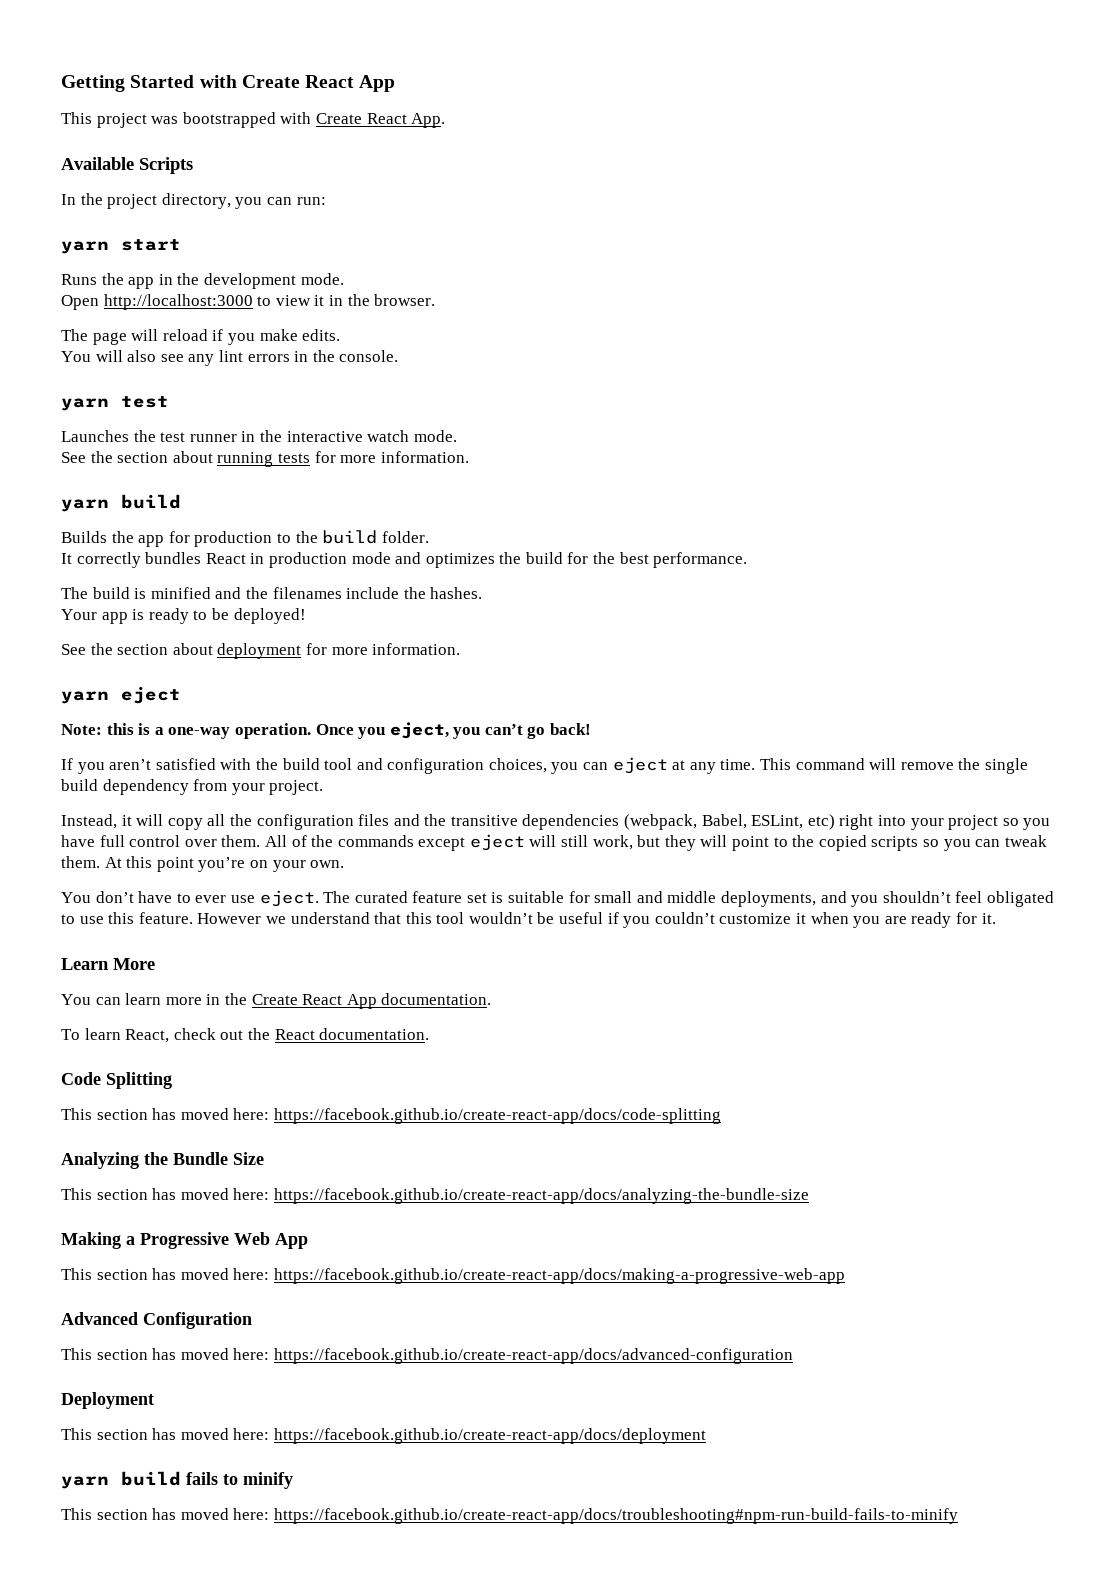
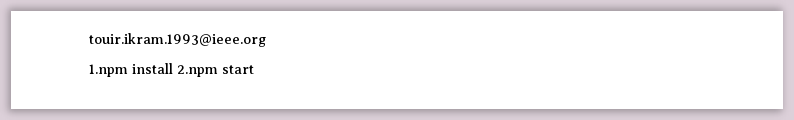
[61,75,396,92] [61,112,446,128] [61,157,193,174] [61,193,326,209] [61,239,181,254] [61,273,344,289] [61,294,436,310] [61,329,341,345] [61,350,399,366] [61,396,169,411] [61,430,457,442] [61,451,469,467] [61,494,181,512] [61,530,429,547] [61,552,748,568] [61,587,483,599] [61,608,306,624] [61,643,461,659] [61,686,181,704] [61,722,592,739] [61,757,1028,774] [61,779,324,795] [61,814,1051,830] [61,834,1047,851] [61,856,345,872] [61,890,1054,907] [61,912,996,928] [61,958,155,970] [61,993,492,1009] [61,1028,430,1043] [61,1072,172,1089] [61,1108,721,1124] [61,1152,264,1169] [61,1188,809,1204] [61,1232,308,1249] [61,1268,845,1284] [61,1312,252,1329] [61,1348,793,1364] [61,1392,154,1409] [61,1428,706,1444] [61,1471,293,1489] [61,1508,958,1524] Getting Started with Create React App // This project was bootstrapped with Create React App. // Available Scripts // In the project directory, you can run: // yarn start // Runs the app in the development mode. // Open http://localhost:3000 to view it in the browser. // The page will reload if you make edits. // You will also see any lint errors in the console. // yarn test // Launches the test runner in the interactive watch mode. // See the section about running tests for more information. // yarn build // Builds the app for production to the build folder. // It correctly bundles React in production mode and optimizes the build for the best performance. // The build is minified and the filenames include the hashes. // Your app is ready to be deployed! // See the section about deployment for more information. // yarn eject // Note: this is a one-way operation. Once you eject, you can’t go back! // If you aren’t satisfied with the build tool and configuration choices, you can eject at any time. This command will remove the single build dependency from your project. // Instead, it will copy all the configuration files and the transitive dependencies (webpack, Babel, ESLint, etc) right into your project so you have full control over them. All of the commands except eject will still work, but they will point to the copied scripts so you can tweak them. At this point you’re on your own. // You don’t have to ever use eject. The curated feature set is suitable for small and middle deployments, and you shouldn’t feel obligated to use this feature. However we understand that this tool wouldn’t be useful if you couldn’t customize it when you are ready for it. // Learn More // You can learn more in the Create React App documentation. // To learn React, check out the React documentation. // Code Splitting // This section has moved here: https://facebook.github.io/create-react-app/docs/code-splitting // Analyzing the Bundle Size // This section has moved here: https://facebook.github.io/create-react-app/docs/analyzing-the-bundle-size // Making a Progressive Web App // This section has moved here: https://facebook.github.io/create-react-app/docs/making-a-progressive-web-app // Advanced Configuration // This section has moved here: https://facebook.github.io/create-react-app/docs/advanced-configuration // Deployment // This section has moved here: https://facebook.github.io/create-react-app/docs/deployment // yarn build fails to minify // This section has moved here: https://facebook.github.io/create-react-app/docs/troubleshooting#npm-run-build-fails-to-minify -> [89,33,266,47] [89,63,254,77] touir.ikram.1993@ieee.org // 1.npm install 2.npm start

